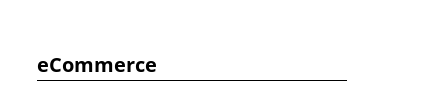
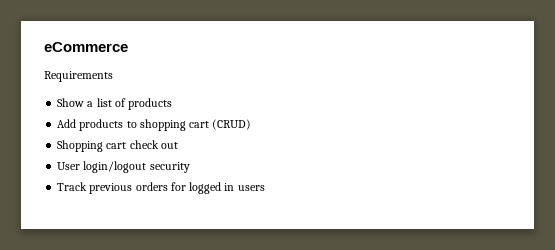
(157, 65) none -> [44,71,113,82] [57,98,173,110] [57,119,252,131] [57,140,178,152] [57,161,190,173] [57,182,265,194] // Requirements // Show a list of products // Add products to shopping cart (CRUD) // Shopping cart check out // User login/logout security // Track previous orders for logged in users

